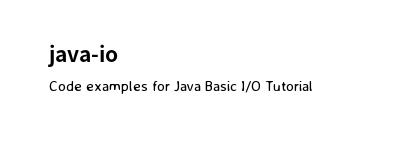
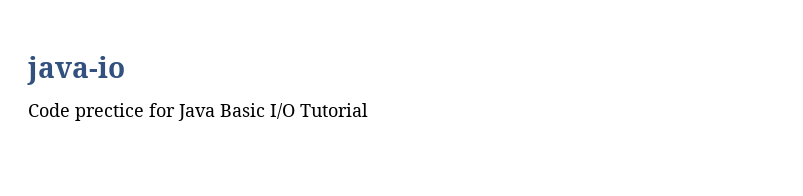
[86,81,148,94] examples -> [75,103,144,121] prectice

